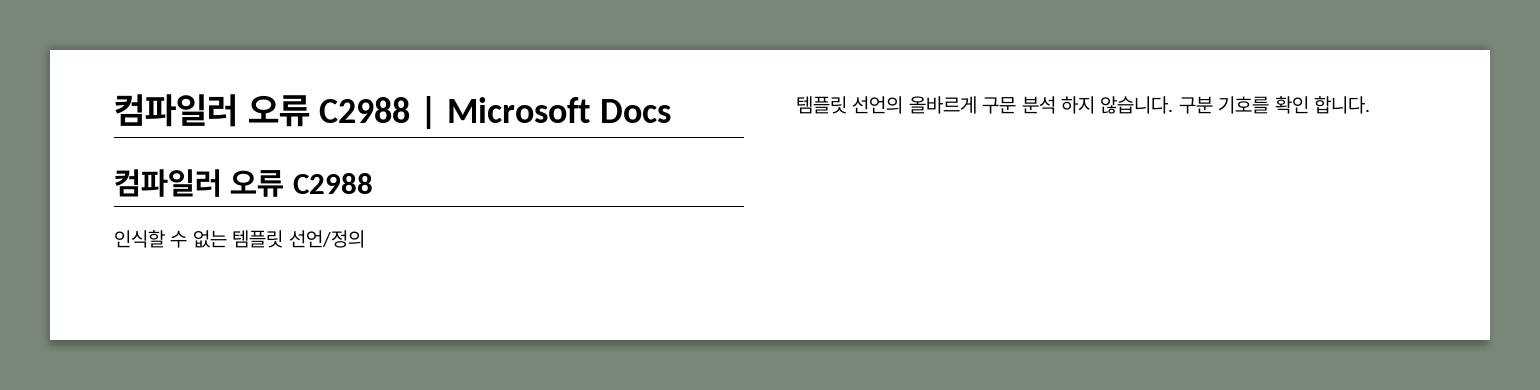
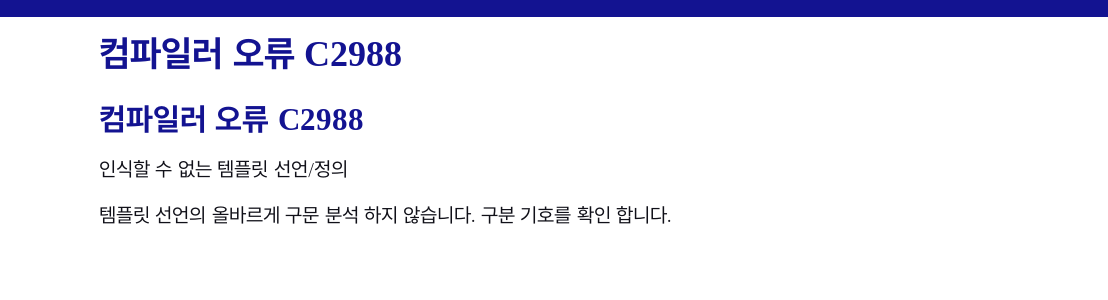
[114,94,671,129] 컴파일러 오류 C2988 | Microsoft Docs -> [99,37,403,70] 컴파일러 오류 C2988

